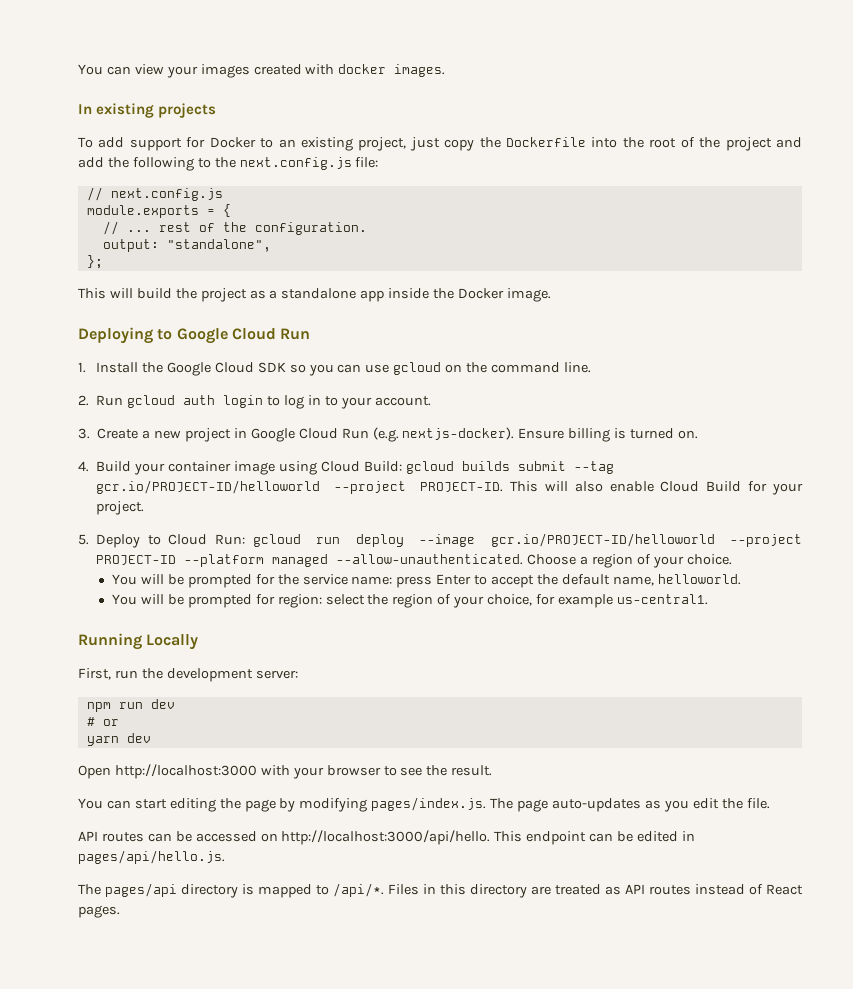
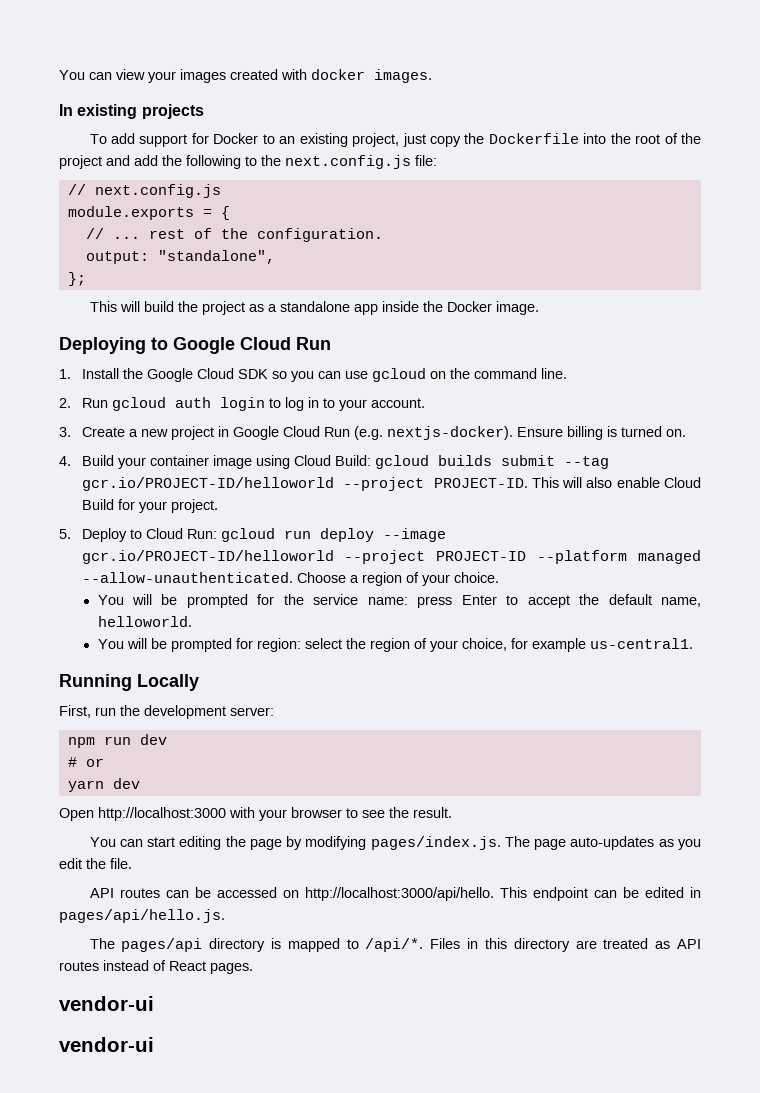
(120, 911) none -> [59,996,154,1011] [59,1037,154,1052] // vendor-ui // vendor-ui

